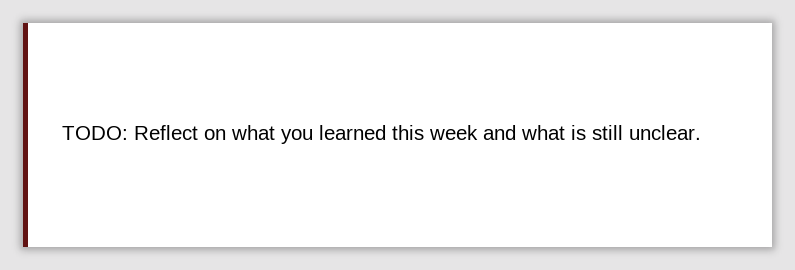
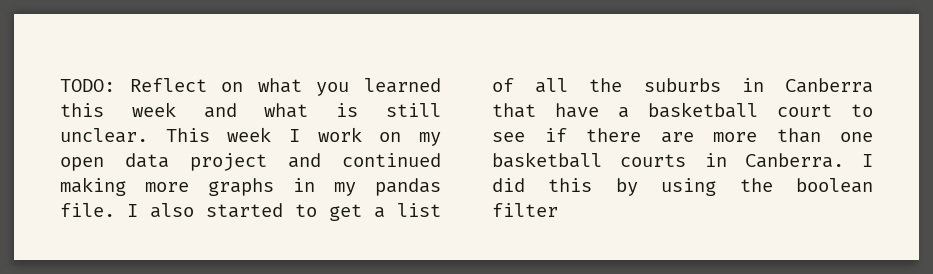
(701, 132) none -> [165,127,442,146] [60,153,441,171] [60,177,441,196] [60,203,441,221] [492,78,873,93] [492,102,873,118] [492,128,873,143] [492,152,873,168] [492,178,873,196] [492,203,558,217] This week I work on my open data project and continued making more graphs in my pandas file. I also started to get a list of all the suburbs in Canberra that have a basketball court to see if there are more than one basketball courts in Canberra. I did this by using the boolean filter

